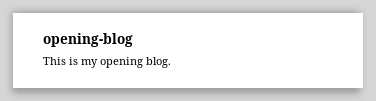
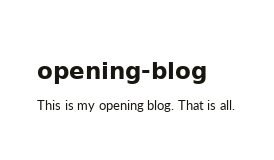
(171, 62) none -> [177,100,235,110] That is all.

